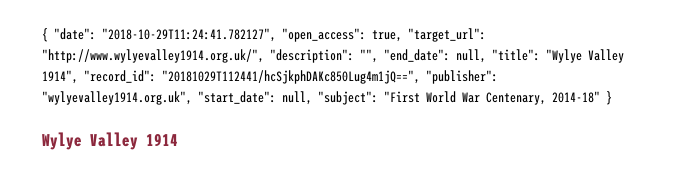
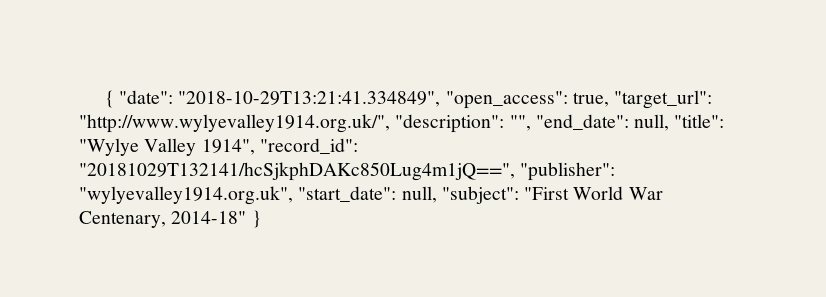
[102,28,276,42] "2018-10-29T11:24:41.782127", -> [178,91,441,107] "2018-10-29T13:21:41.334849",
[162,70,420,84] "20181029T112441/hcSjkphDAKc850Lug4m1jQ==", -> [79,162,515,181] "20181029T132141/hcSjkphDAKc850Lug4m1jQ==",
[42,132,178,150] // Wylye Valley 1914 -> (261, 219) none

